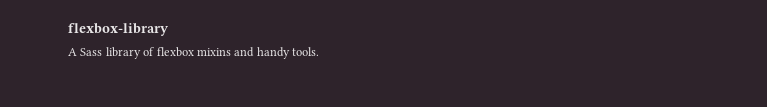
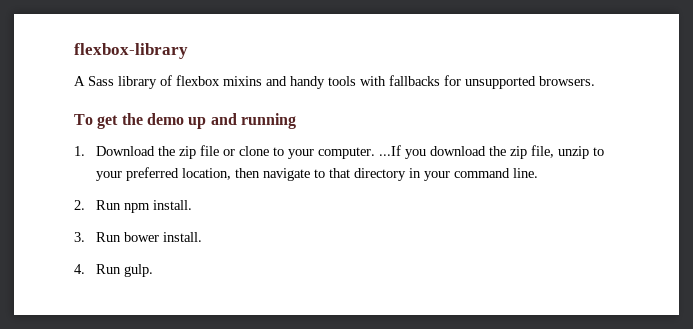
[292,47,319,56] tools. -> [328,75,595,89] [74,113,296,129] [74,145,604,159] [95,167,538,181] [74,200,192,213] [74,232,202,242] [74,264,153,277] tools with fallbacks for unsupported browsers. // To get the demo up and running // 1. Download the zip file or clone to your computer. ...If you download the zip file, unzip to your preferred location, then navigate to that directory in your command line. // 2. Run npm install. // 3. Run bower install. // 4. Run gulp.

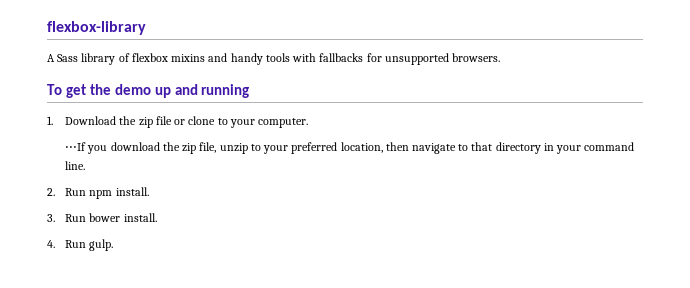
[378,145,401,156] ...If -> [65,142,87,151] // ⋅⋅⋅If

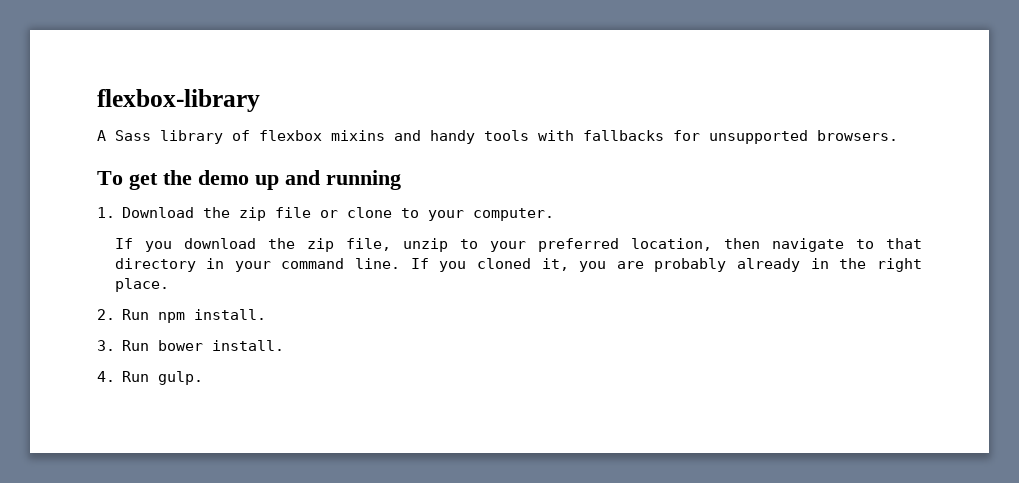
[65,142,87,151] ⋅⋅⋅If -> [114,238,133,249] If
(86, 165) none -> [410,258,922,272] [114,278,169,292] If you cloned it, you are probably already in the right place.

